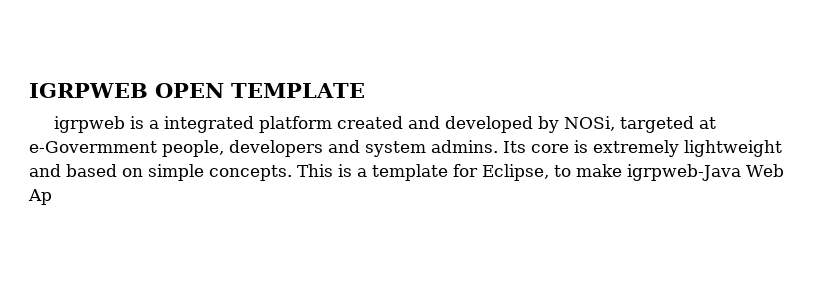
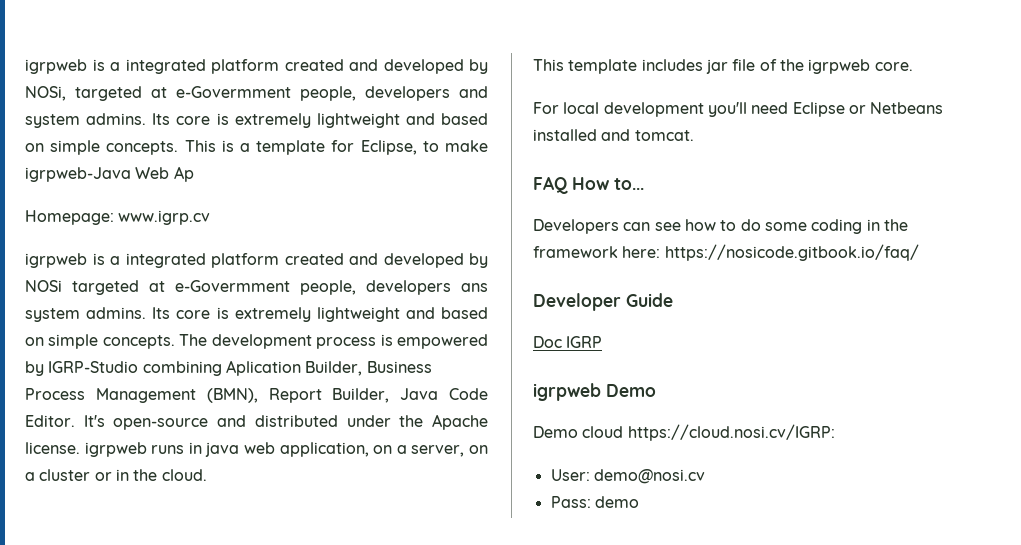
[29,83,365,98] IGRPWEB OPEN TEMPLATE // -> (25, 66) none
(52, 197) none -> [25,210,211,225] [25,253,488,268] [25,280,488,295] [25,307,488,322] [25,334,489,349] [25,360,432,376] [25,388,488,403] [25,414,489,430] [25,442,489,457] [25,469,207,481] [533,59,913,74] [533,102,944,117] [533,129,694,141] [533,176,644,194] [533,219,908,234] [533,244,919,261] [533,293,673,311] [533,336,603,348] [533,383,656,401] [533,424,835,441] [550,469,705,484] [550,496,639,508] // Homepage: www.igrp.cv // igrpweb is a integrated platform created and developed by NOSi targeted at e-Govermment people, developers ans system admins. Its core is extremely lightweight and based on simple concepts. The development process is empowered by IGRP-Studio combining Aplication Builder, Business Process Management (BMN), Report Builder, Java Code Editor. It's open-source and distributed under the Apache license. igrpweb runs in java web application, on a server, on a cluster or in the cloud. // This template includes jar file of the igrpweb core. // For local development you'll need Eclipse or Netbeans installed and tomcat. // FAQ How to... // Developers can see how to do some coding in the framework here: https://nosicode.gitbook.io/faq/ // Developer Guide // Doc IGRP // igrpweb Demo // Demo cloud https://cloud.nosi.cv/IGRP: // User: demo@nosi.cv // Pass: demo

